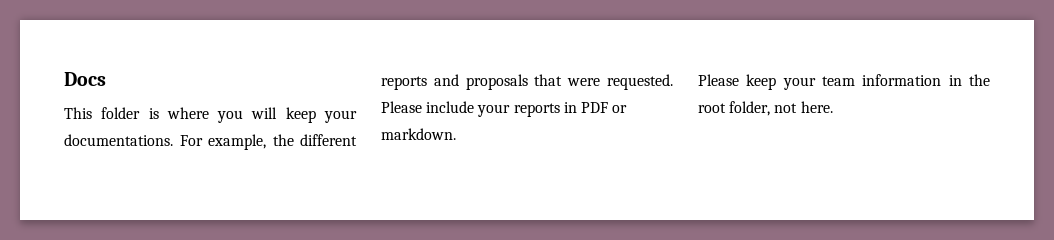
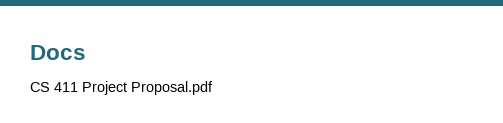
[64,107,357,123] [64,134,357,150] [381,74,673,90] [381,101,628,117] [381,128,456,140] [698,74,990,90] [698,101,833,116] This folder is where you will keep your documentations. For example, the different reports and proposals that were requested. Please include your reports in PDF or markdown. // Please keep your team information in the root folder, not here. -> [30,81,213,95] CS 411 Project Proposal.pdf

